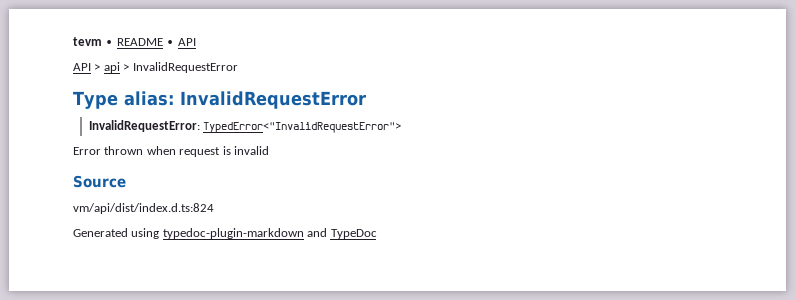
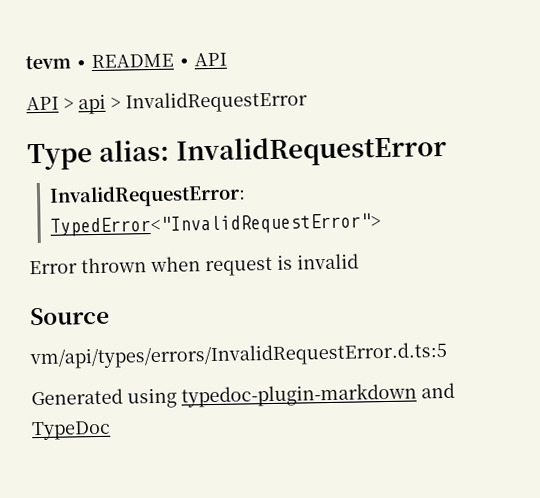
[73,203,214,214] vm/api/dist/index.d.ts:824 -> [29,341,447,370] vm/api/types/errors/InvalidRequestError.d.ts:5

